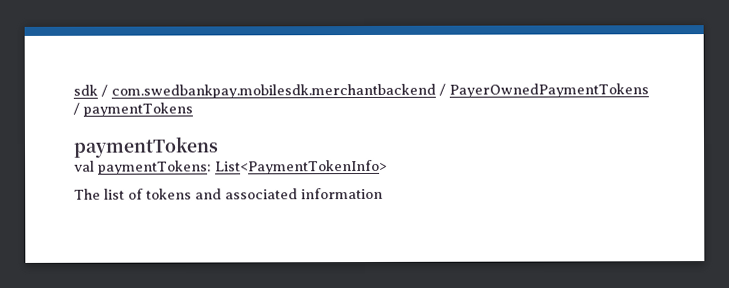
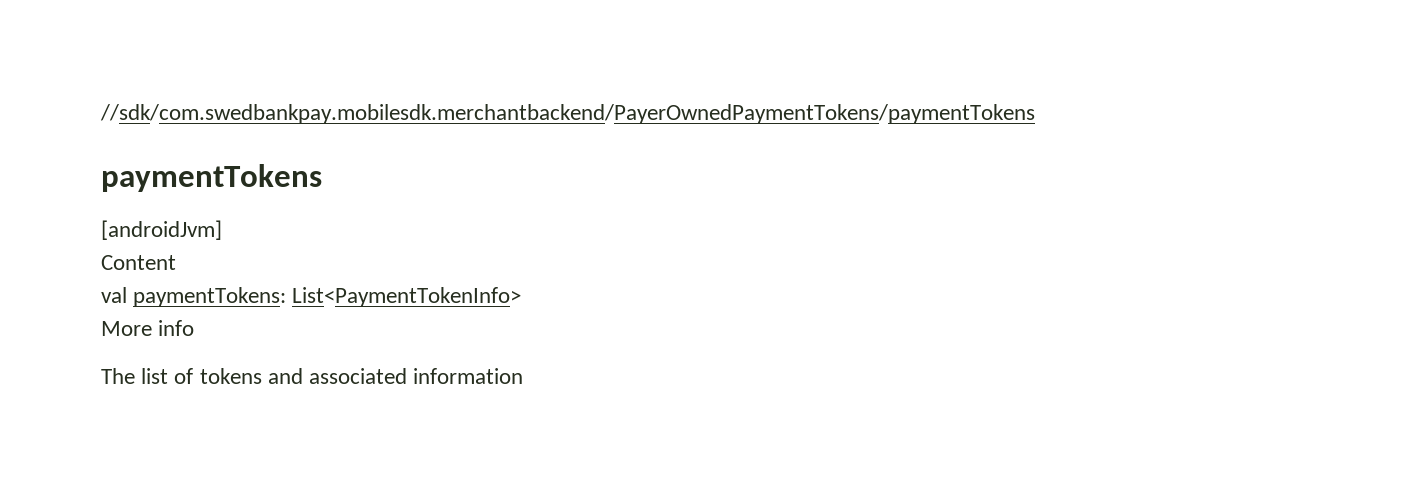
[73,83,649,99] [73,102,193,117] [73,136,219,158] sdk / com.swedbankpay.mobilesdk.merchantbackend / PayerOwnedPaymentTokens / paymentTokens // paymentTokens -> [100,104,1035,124] [101,164,322,192] [101,220,222,240] [101,255,176,270] //sdk/com.swedbankpay.mobilesdk.merchantbackend/PayerOwnedPaymentTokens/paymentTokens // paymentTokens // [androidJvm] // Content
(388, 167) none -> [101,320,195,336] // More info

